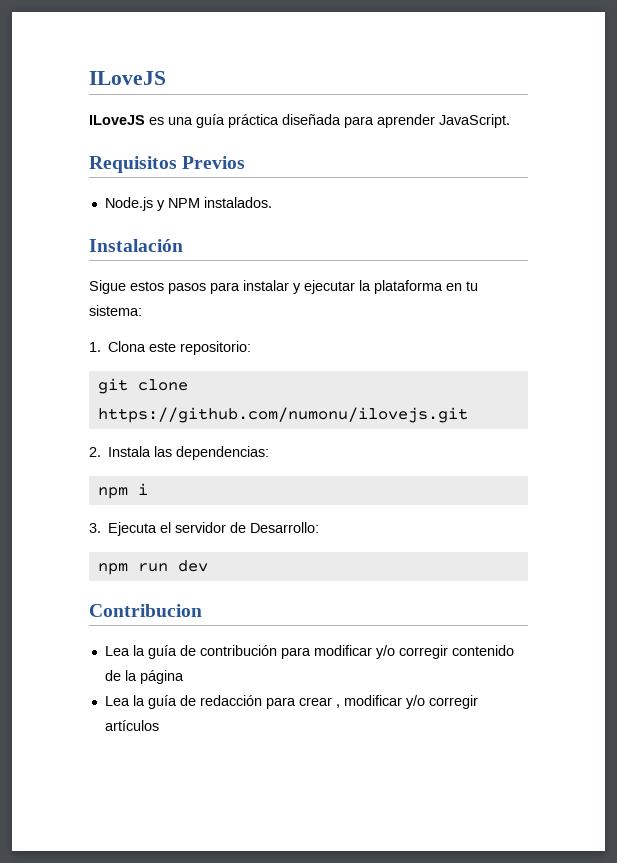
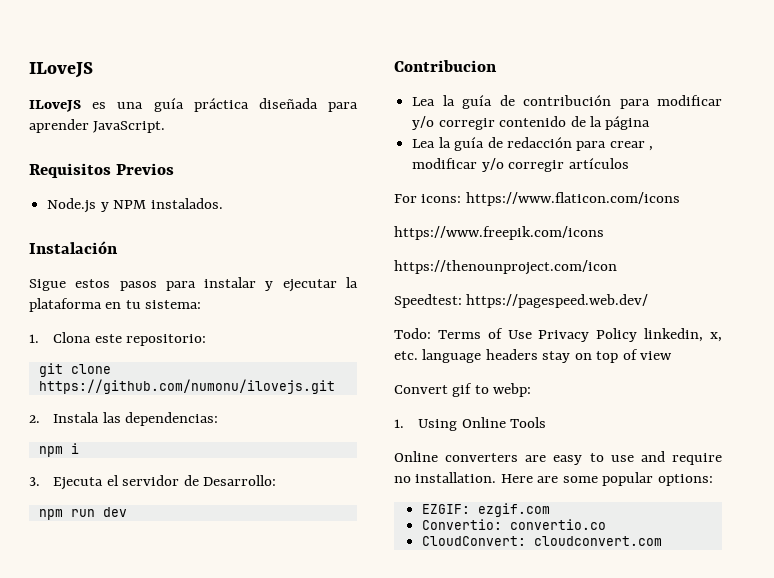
(159, 725) none -> [394,192,680,206] [394,226,604,240] [394,260,617,275] [394,294,649,308] [394,328,722,342] [394,349,673,363] [394,383,532,397] [394,417,547,431] [394,451,722,465] [394,472,713,486] [422,503,551,517] [422,519,607,530] [422,536,663,546] // For icons: https://www.flaticon.com/icons // https://www.freepik.com/icons // https://thenounproject.com/icon // Speedtest: https://pagespeed.web.dev/ // Todo: Terms of Use Privacy Policy linkedin, x, etc. language headers stay on top of view // Convert gif to webp: // 1. Using Online Tools // Online converters are easy to use and require no installation. Here are some popular options: // EZGIF: ezgif.com // Convertio: convertio.co // CloudConvert: cloudconvert.com

